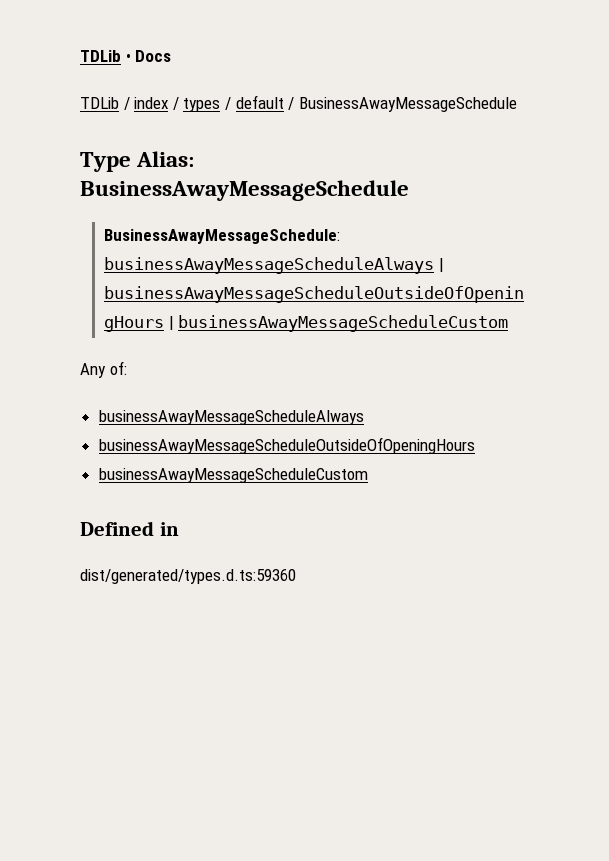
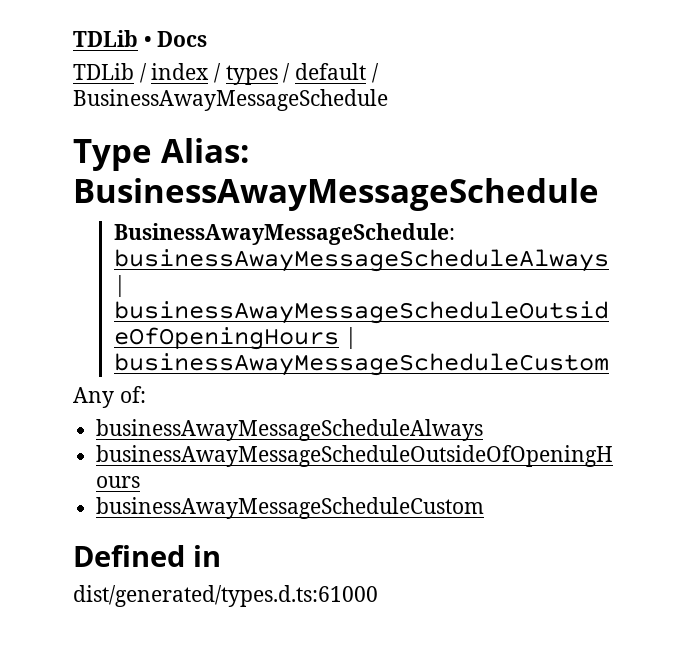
[80,569,296,584] dist/generated/types.d.ts:59360 -> [73,585,378,607] dist/generated/types.d.ts:61000

